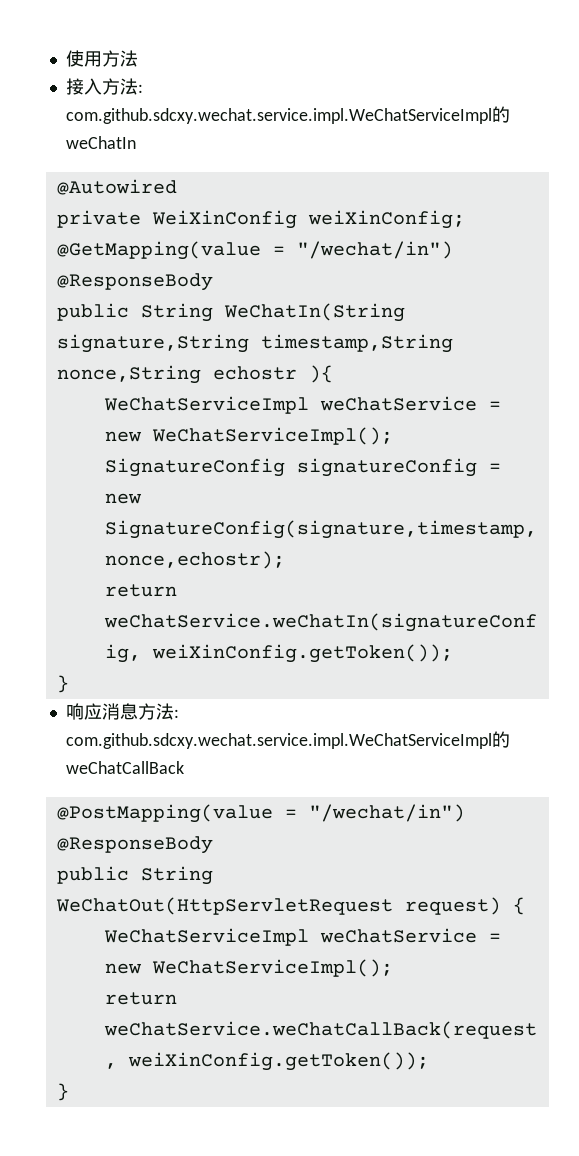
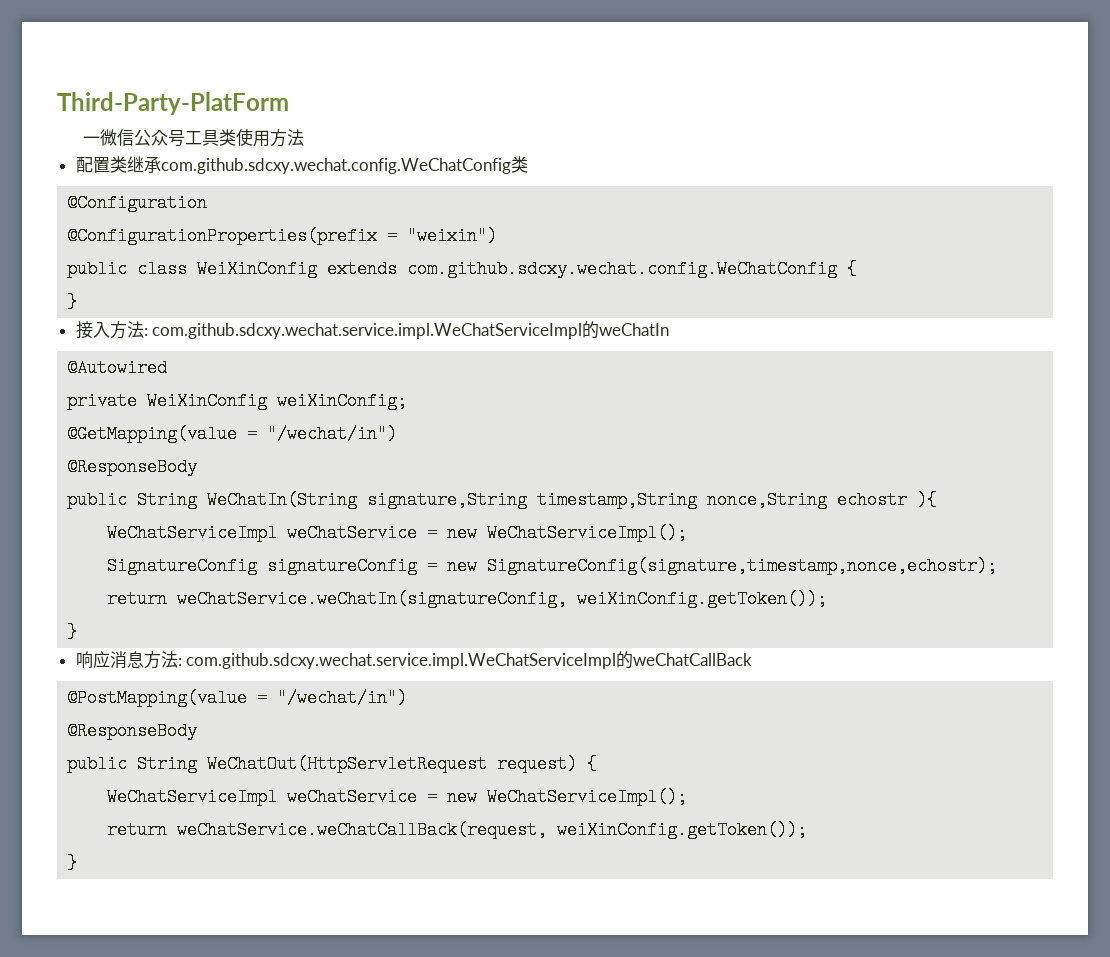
[65,50,138,67] 使用方法 -> [57,92,289,115] [83,128,305,147] [75,156,528,174] [67,194,208,212] [67,227,498,245] [67,260,858,278] [67,293,78,311] Third-Party-PlatForm // 一微信公众号工具类使用方法 // 配置类继承com.github.sdcxy.wechat.config.WeChatConfig类 // @Configuration // @ConfigurationProperties(prefix = "weixin") // public class WeiXinConfig extends com.github.sdcxy.wechat.config.WeChatConfig { // }

